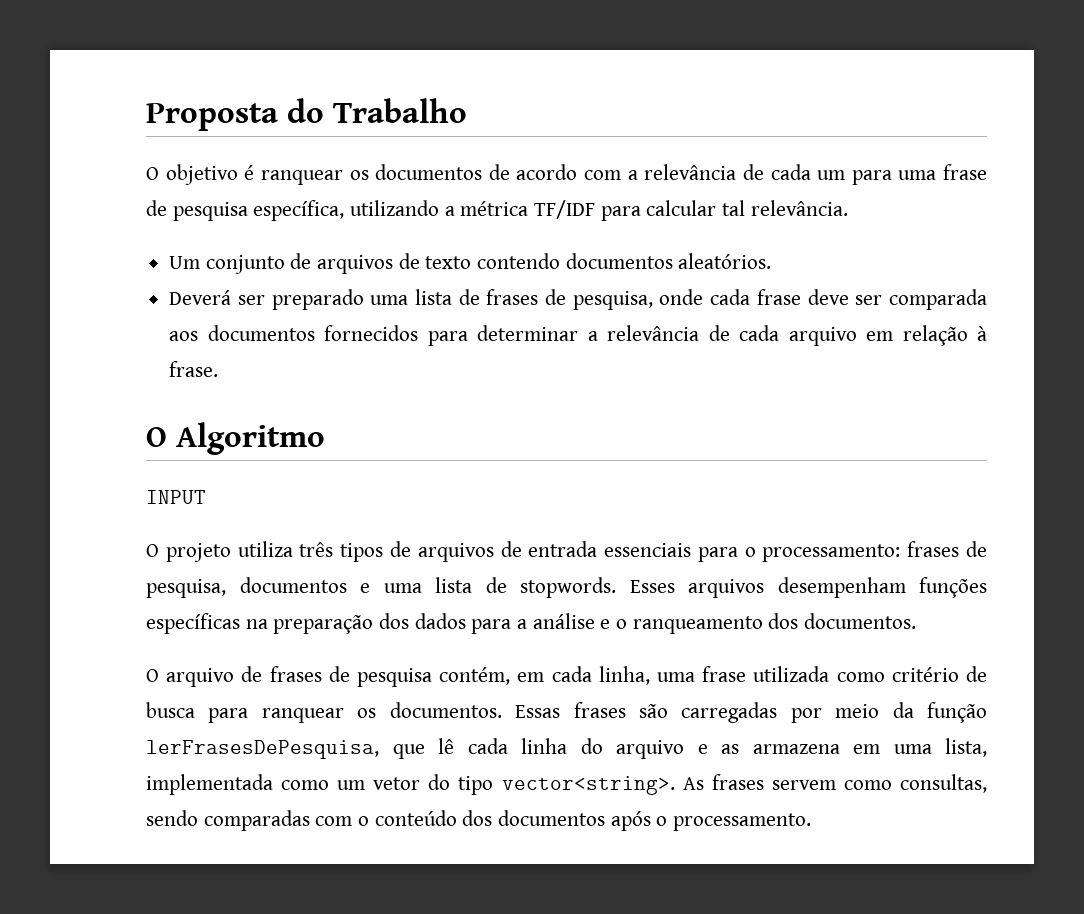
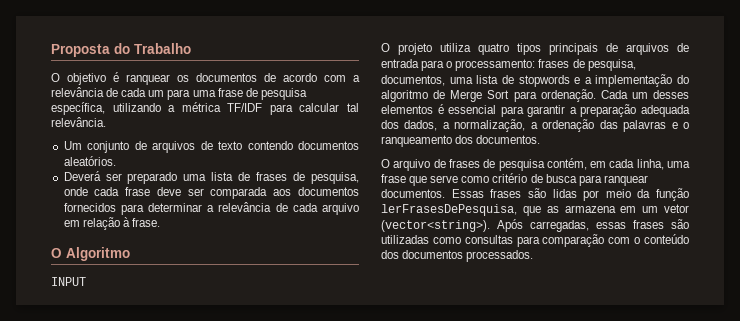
[299,542,384,562] três tipos -> [478,43,598,55] quatro tipos principais
[604,543,692,557] essenciais -> (419, 63) none
[239,577,987,598] [146,613,595,634] documentos e uma lista de stopwords. Esses arquivos desempenham funções específicas na preparação dos dados para a análise -> [381,74,689,87] [381,89,689,102] [381,104,690,117] [381,119,667,132] documentos, uma lista de stopwords e a implementação do algoritmo de Merge Sort para ordenação. Cada um desses elementos é essencial para garantir a preparação adequada dos dados, a normalização, a ordenação das palavras
[753,666,830,682] utilizada -> [409,175,459,186] que serve
[357,708,377,718] os -> (648, 180) none
[681,702,778,723] carregadas -> [552,189,577,198] lidas
[438,738,987,759] [146,774,988,795] [146,810,310,831] lê cada linha do arquivo e as armazena em uma lista, implementada como um vetor do tipo vector<string>. As frases servem como consultas, sendo comparadas -> [546,204,689,213] [381,219,689,232] [381,234,605,247] as armazena em um vetor (vector<string>). Após carregadas, essas frases são utilizadas como consultas para comparação
[610,811,812,831] após o processamento. -> [466,250,534,262] processados.

